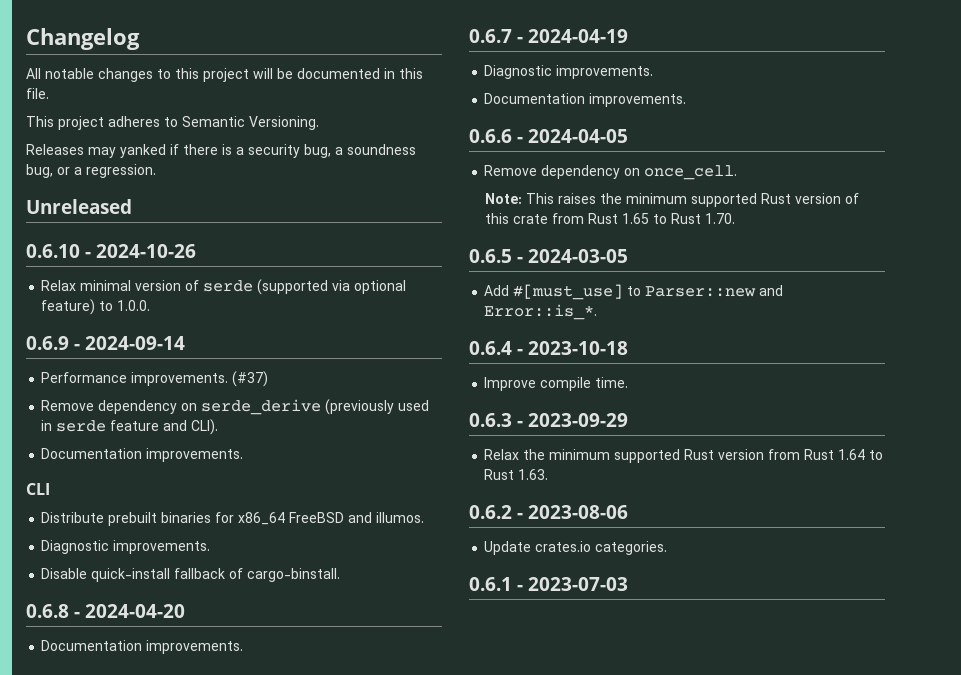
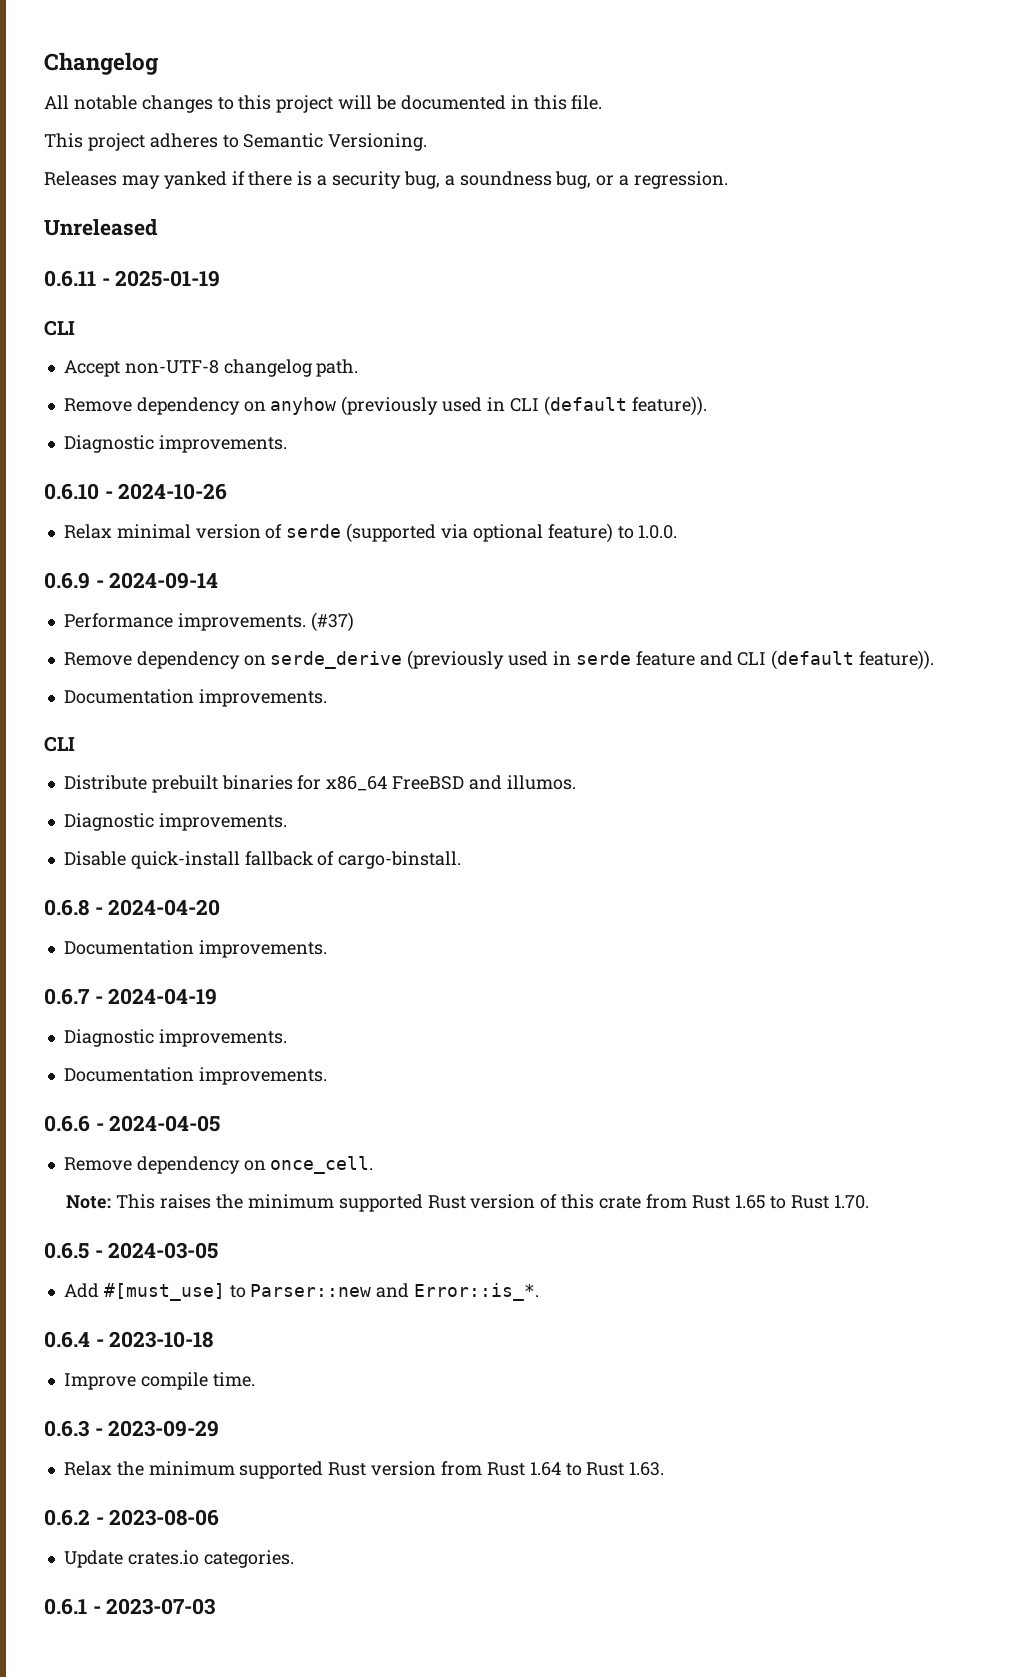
(132, 206) none -> [44,270,221,287] [44,320,75,336] [63,359,359,377] [63,396,707,416] [63,435,287,453] // 0.6.11 - 2025-01-19 // CLI // Accept non-UTF-8 changelog path. // Remove dependency on anyhow (previously used in CLI (default feature)). // Diagnostic improvements.
[191,419,219,435] CLI). -> [737,650,935,670] CLI (default feature)).

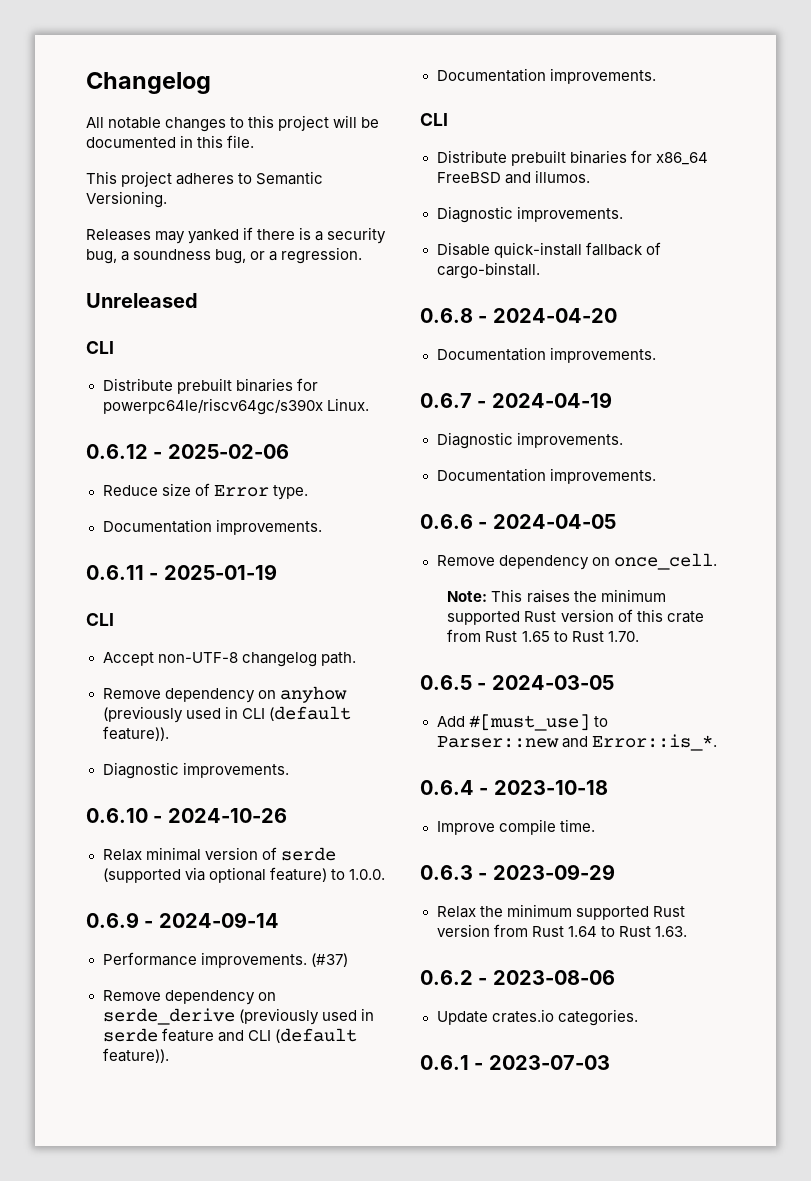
(158, 227) none -> [86,341,114,354] [102,378,318,394] [102,398,369,415] [86,444,289,459] [102,483,308,500] [102,519,322,535] // CLI // Distribute prebuilt binaries for powerpc64le/riscv64gc/s390x Linux. // 0.6.12 - 2025-02-06 // Reduce size of Error type. // Documentation improvements.

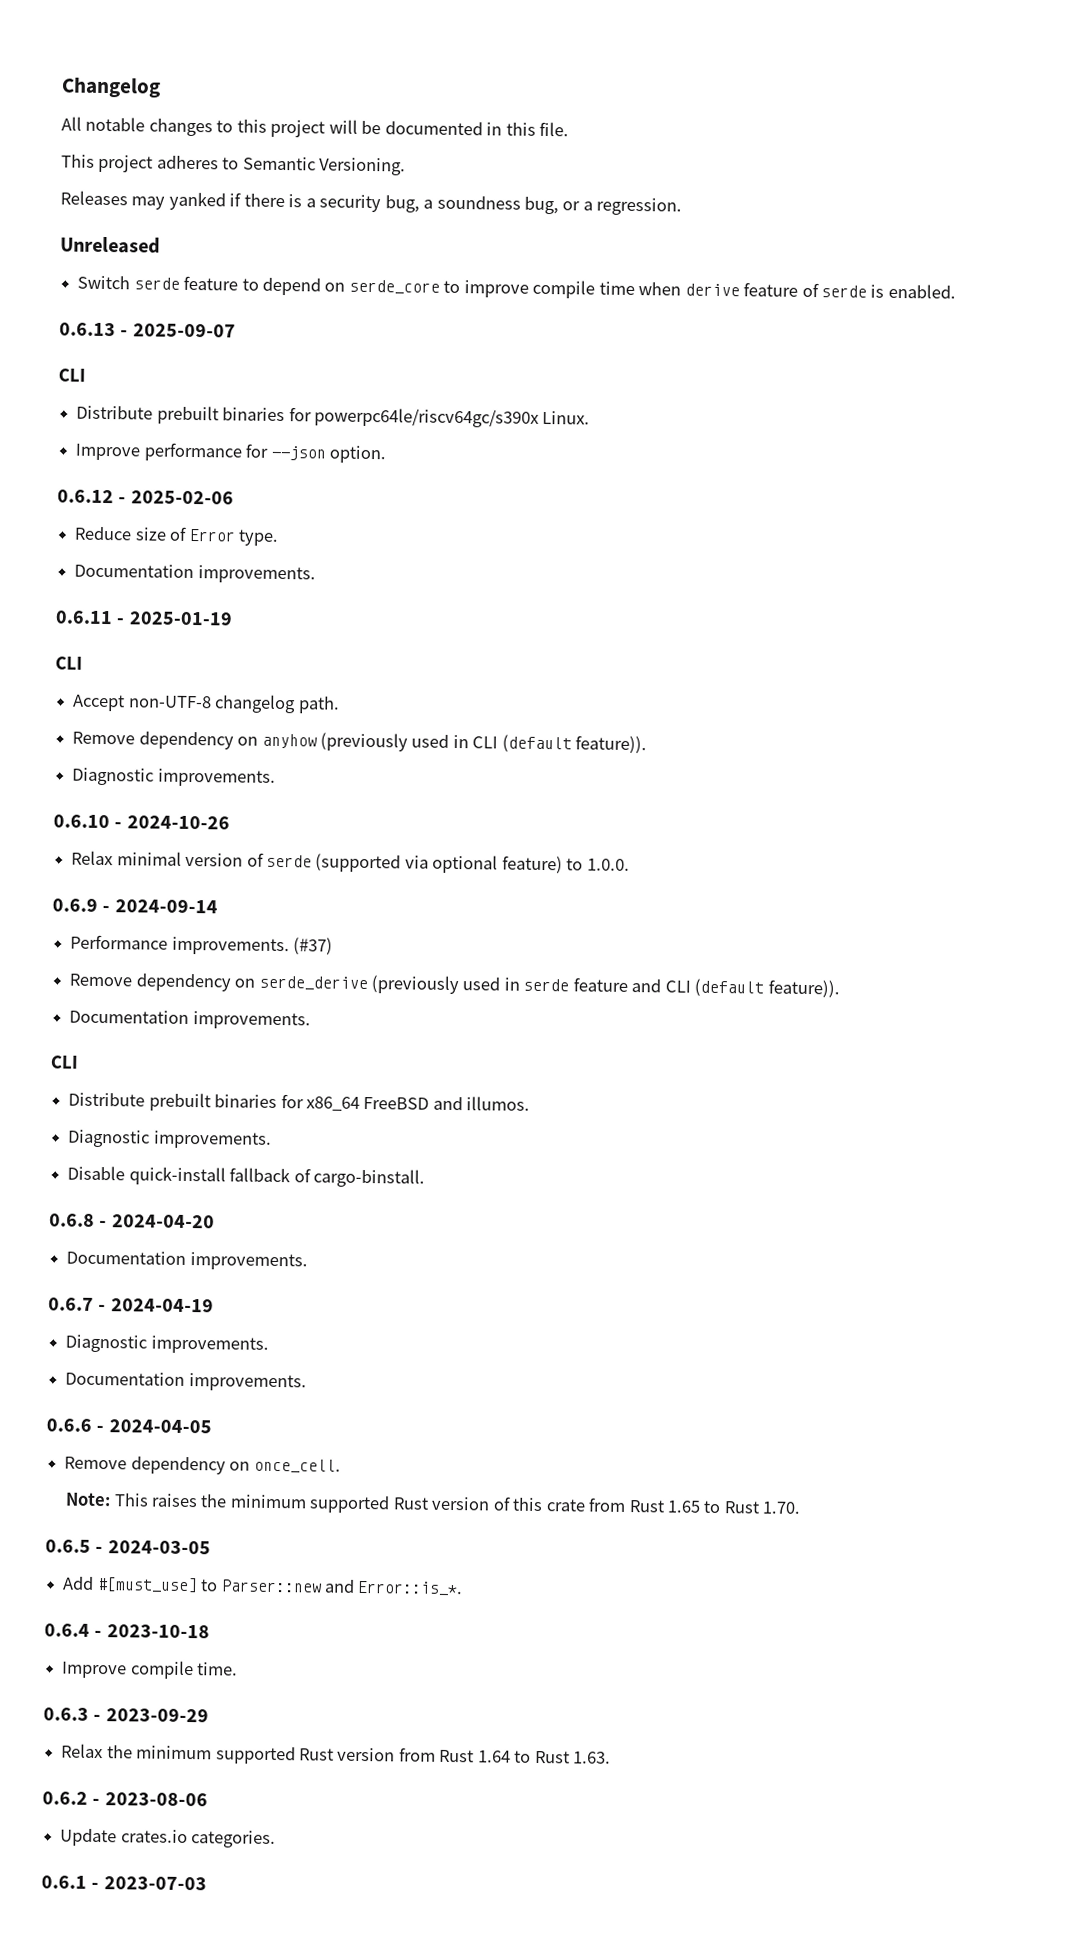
(198, 300) none -> [77,275,956,299] [59,322,236,338] // Switch serde feature to depend on serde_core to improve compile time when derive feature of serde is enabled. // 0.6.13 - 2025-09-07
(369, 404) none -> [75,442,386,464] // Improve performance for --json option.

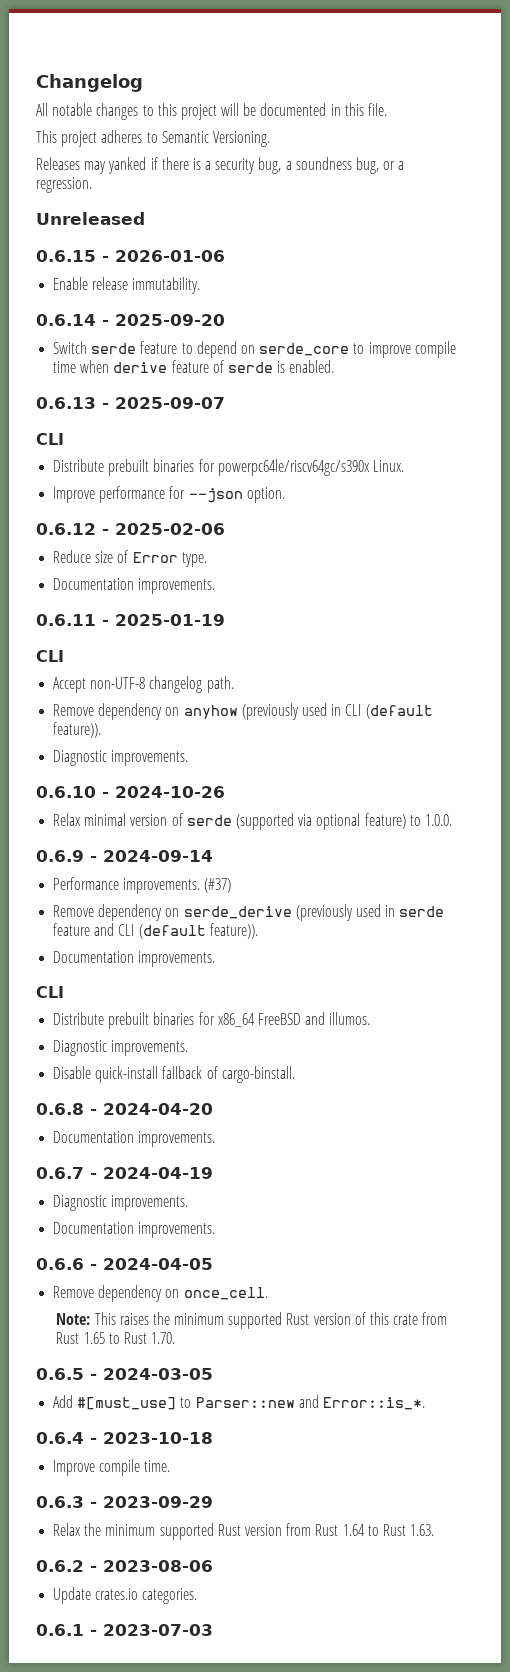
(160, 245) none -> [36,250,225,262] [53,277,201,294] [36,314,225,326] // 0.6.15 - 2026-01-06 // Enable release immutability. // 0.6.14 - 2025-09-20

